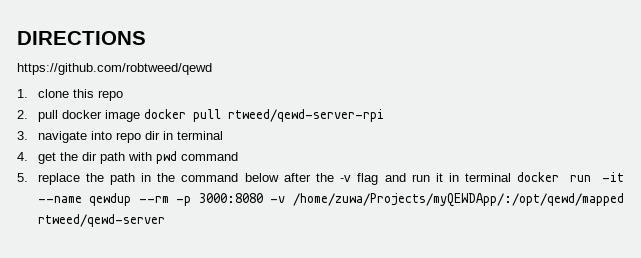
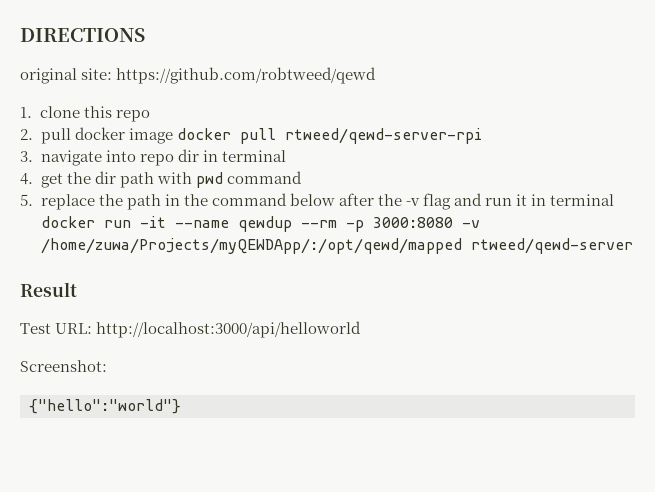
(146, 38) none -> [20,68,113,84] original site:
(165, 220) none -> [20,282,77,297] [20,321,362,338] [20,360,107,372] [29,399,181,414] // Result // Test URL: http://localhost:3000/api/helloworld // Screenshot: // {"hello":"world"}

